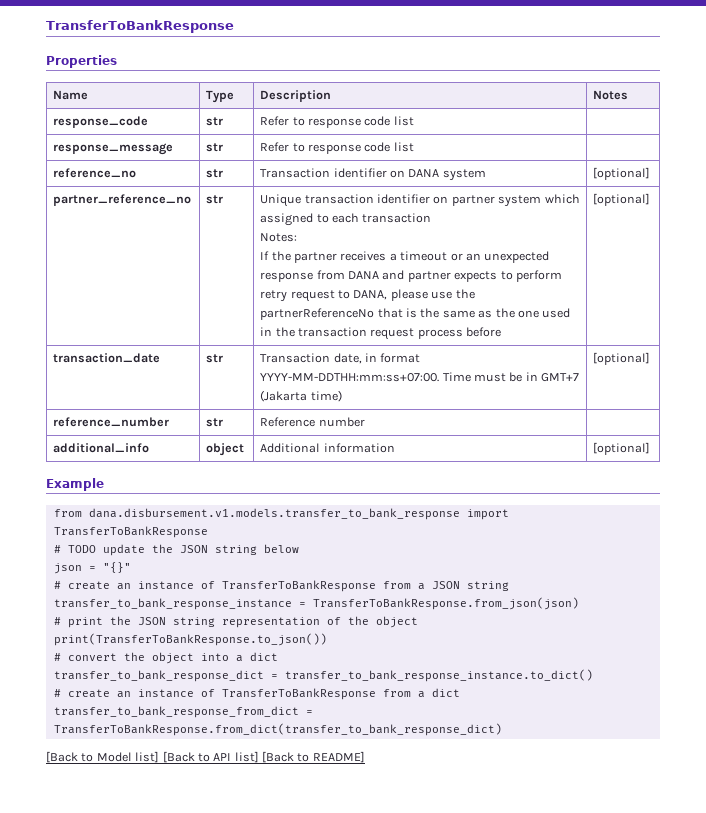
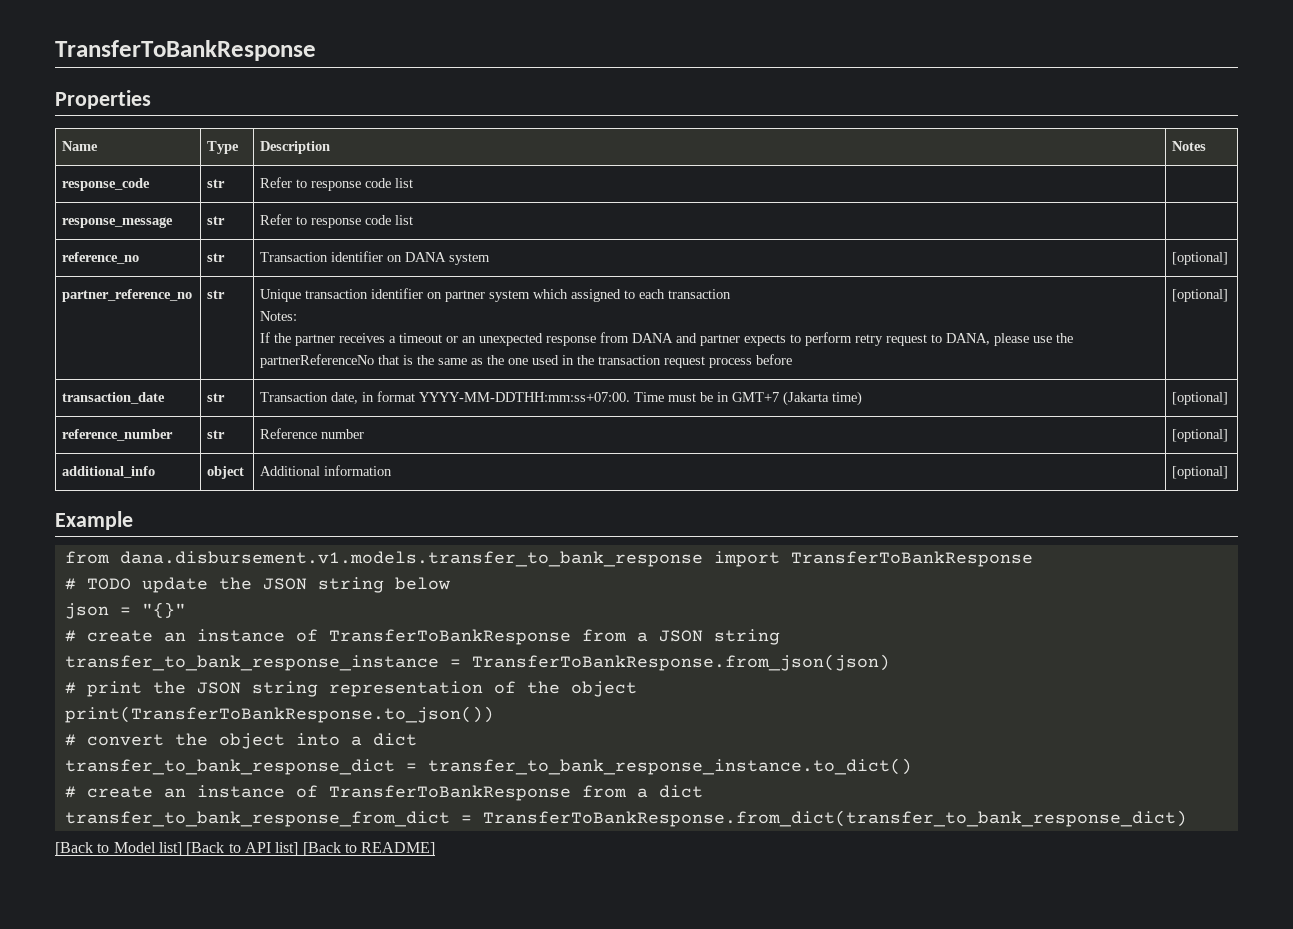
(365, 422) none -> [1172,429,1229,442] [optional]

